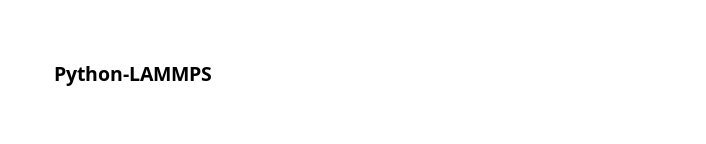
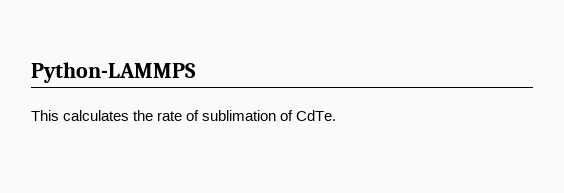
(212, 76) none -> [31,110,337,121] // This calculates the rate of sublimation of CdTe.

